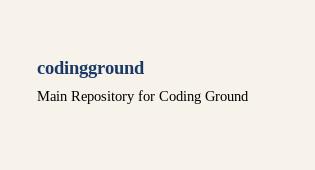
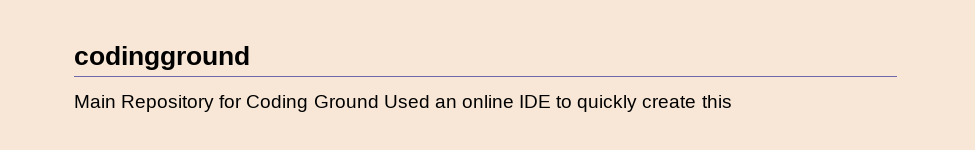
(249, 96) none -> [383,95,732,112] Used an online IDE to quickly create this

